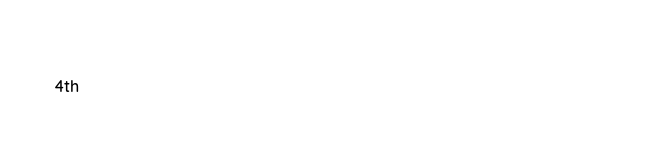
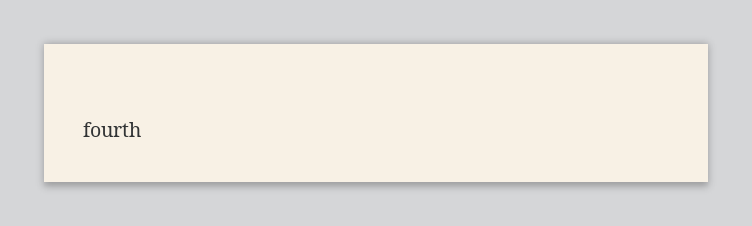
[54,80,79,92] 4th -> [83,122,141,137] fourth

